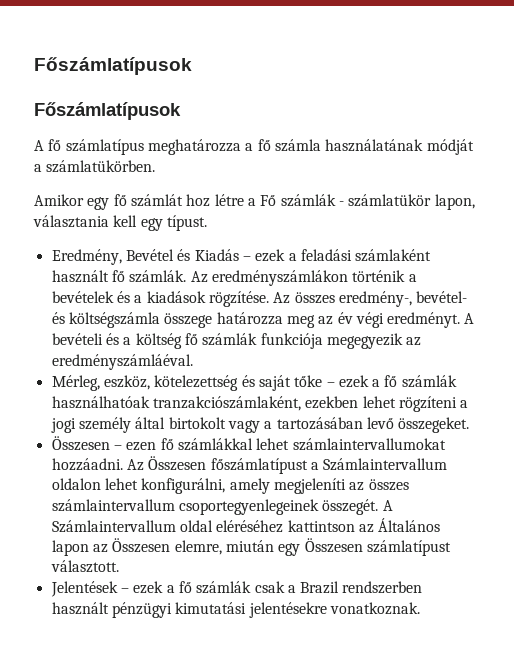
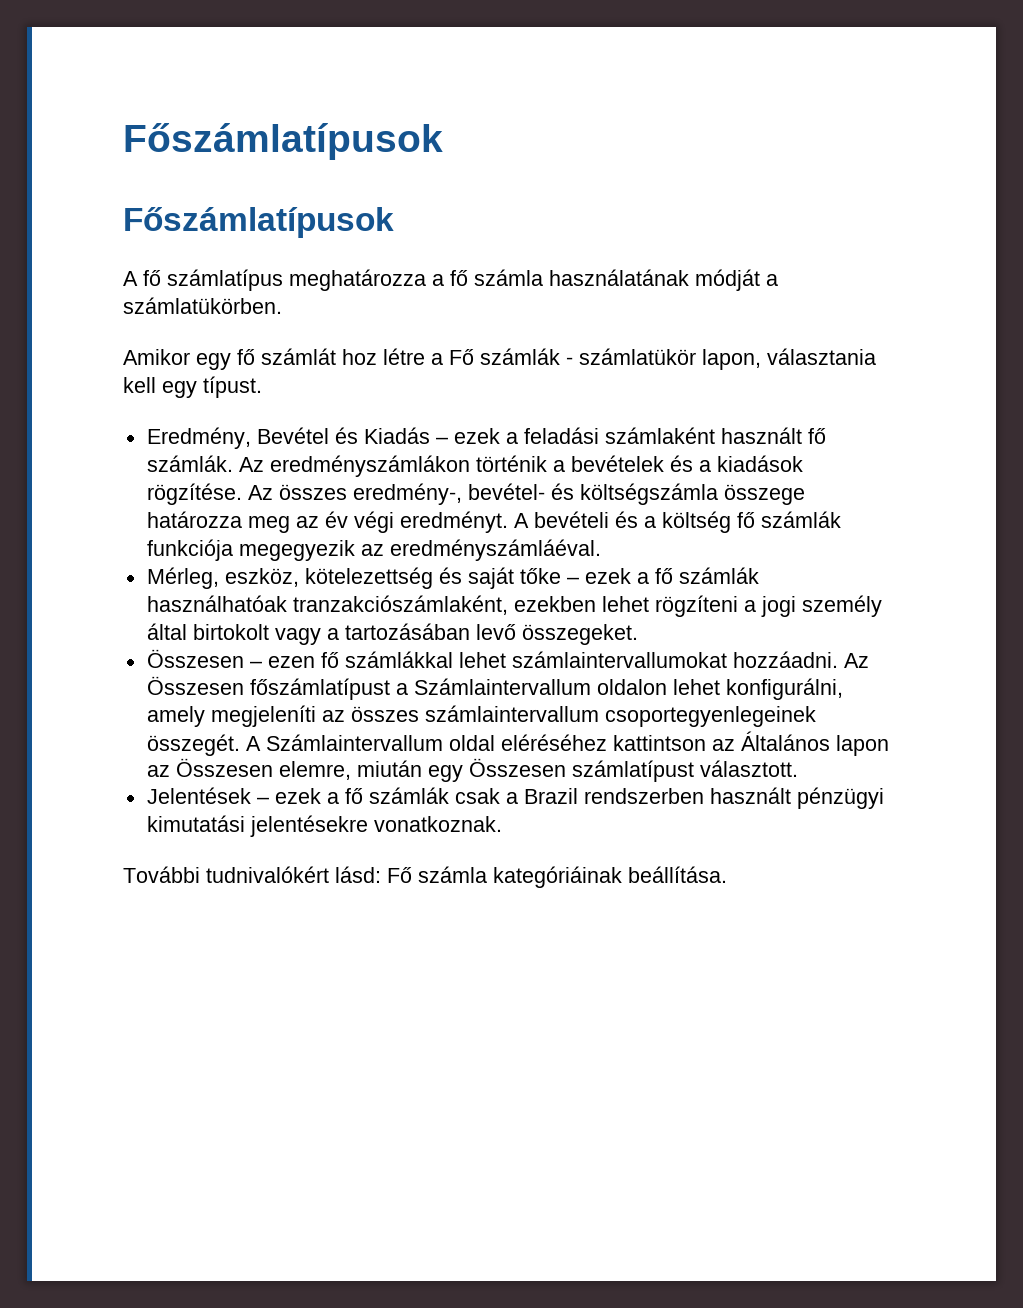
(420, 608) none -> [123,866,727,888] // További tudnivalókért lásd: Fő számla kategóriáinak beállítása.

